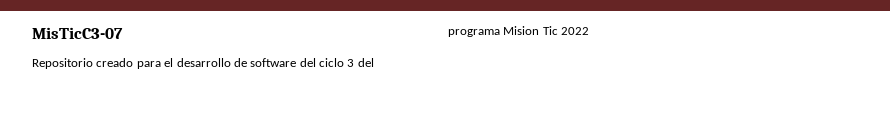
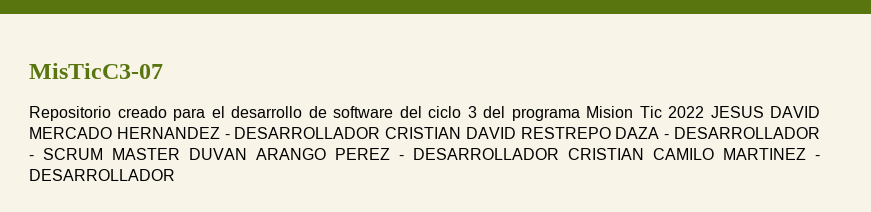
(590, 31) none -> [710,106,820,118] [29,127,821,139] [29,148,820,160] [29,169,175,181] JESUS DAVID MERCADO HERNANDEZ - DESARROLLADOR CRISTIAN DAVID RESTREPO DAZA - DESARROLLADOR - SCRUM MASTER DUVAN ARANGO PEREZ - DESARROLLADOR CRISTIAN CAMILO MARTINEZ - DESARROLLADOR

